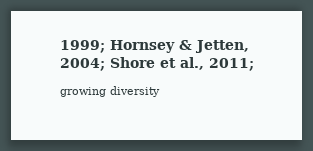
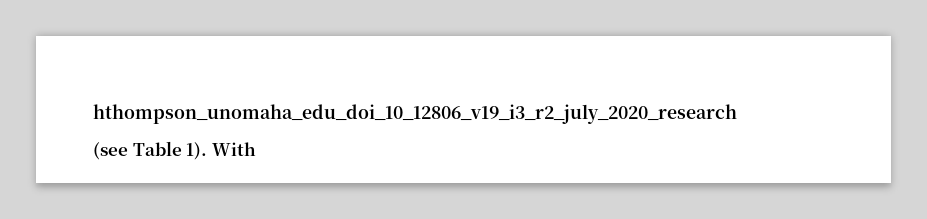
[60,40,249,53] [60,57,254,71] [60,86,160,97] 1999; Hornsey & Jetten, 2004; Shore et al., 2011; // growing diversity -> [93,104,737,124] [93,141,256,160] hthompson_unomaha_edu_doi_10_12806_v19_i3_r2_july_2020_research // (see Table 1). With

